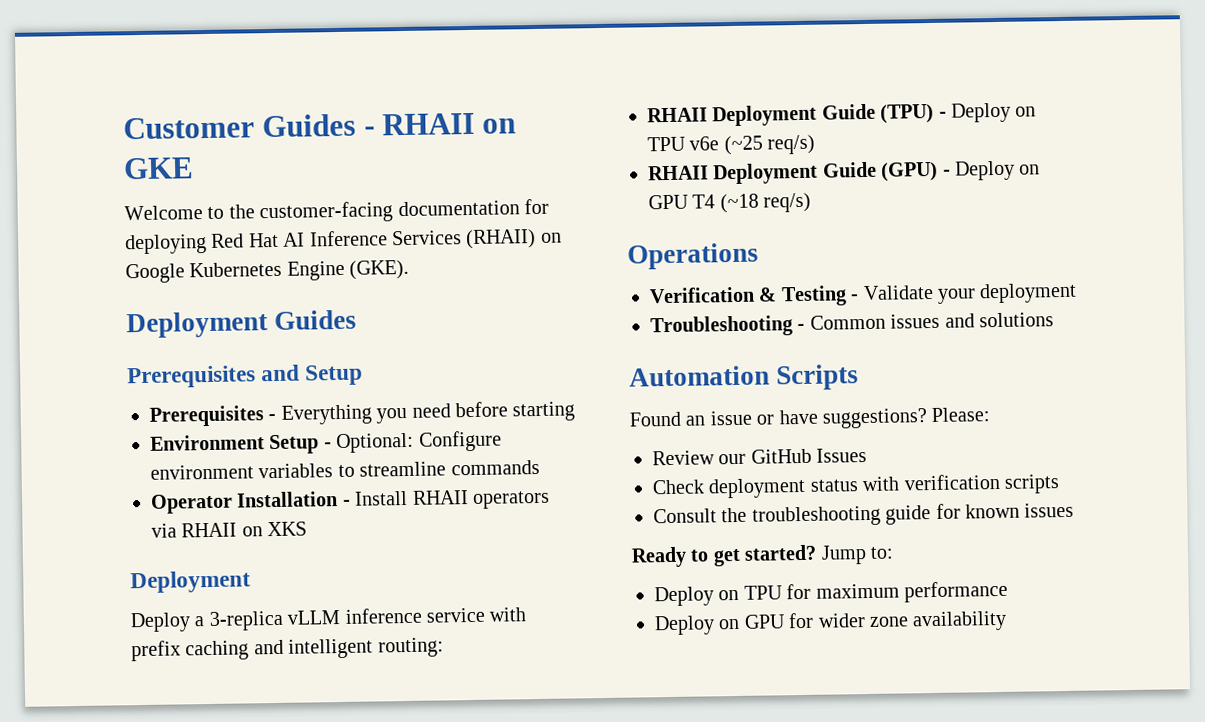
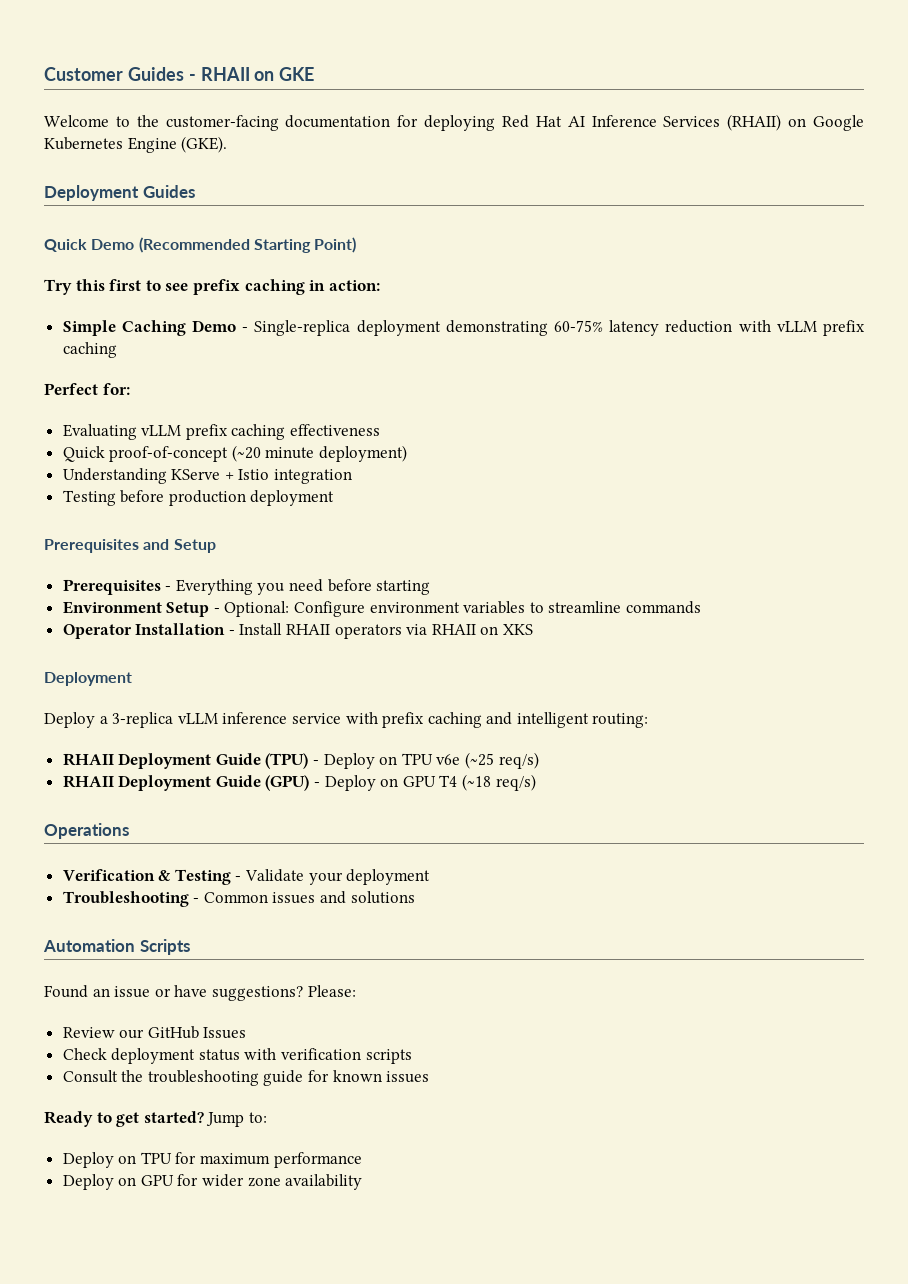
(358, 319) none -> [44,237,357,253] [44,279,380,295] [62,320,865,336] [62,342,117,358] [44,383,130,395] [62,424,381,440] [62,445,408,462] [62,468,353,484] [62,490,335,506] // Quick Demo (Recommended Starting Point) // Try this first to see prefix caching in action: // Simple Caching Demo - Single-replica deployment demonstrating 60-75% latency reduction with vLLM prefix caching // Perfect for: // Evaluating vLLM prefix caching effectiveness // Quick proof-of-concept (~20 minute deployment) // Understanding KServe + Istio integration // Testing before production deployment

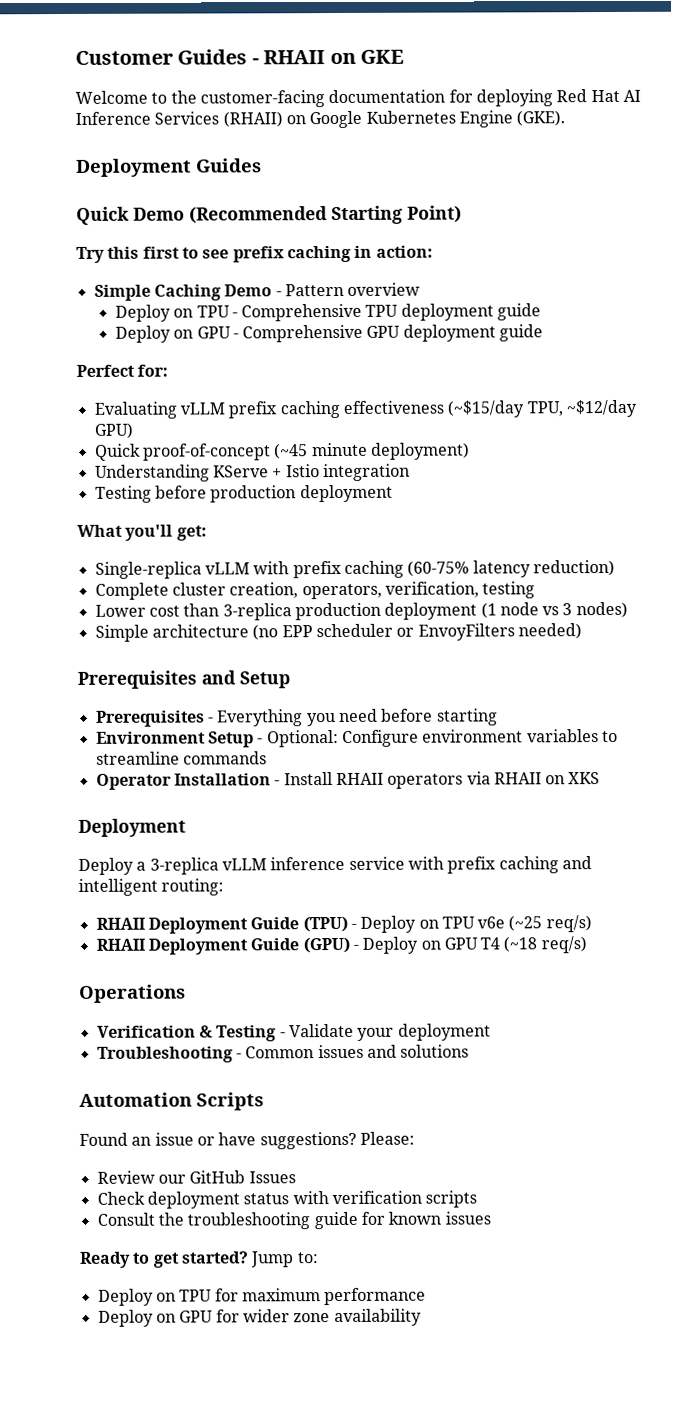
[254,320,865,336] [62,342,117,358] Single-replica deployment demonstrating 60-75% latency reduction with vLLM prefix caching -> [284,282,421,297] [114,303,542,322] [114,324,544,343] Pattern overview // Deploy on TPU - Comprehensive TPU deployment guide // Deploy on GPU - Comprehensive GPU deployment guide
(381, 430) none -> [447,399,637,418] [93,422,134,439] (~$15/day TPU, ~$12/day GPU)
[231,445,261,462] (~20 -> [274,443,309,460] (~45
(335, 498) none -> [77,524,207,541] [94,559,615,579] [94,581,536,600] [94,601,628,621] [94,623,582,642] // What you'll get: // Single-replica vLLM with prefix caching (60-75% latency reduction) // Complete cluster creation, operators, verification, testing // Lower cost than 3-replica production deployment (1 node vs 3 nodes) // Simple architecture (no EPP scheduler or EnvoyFilters needed)

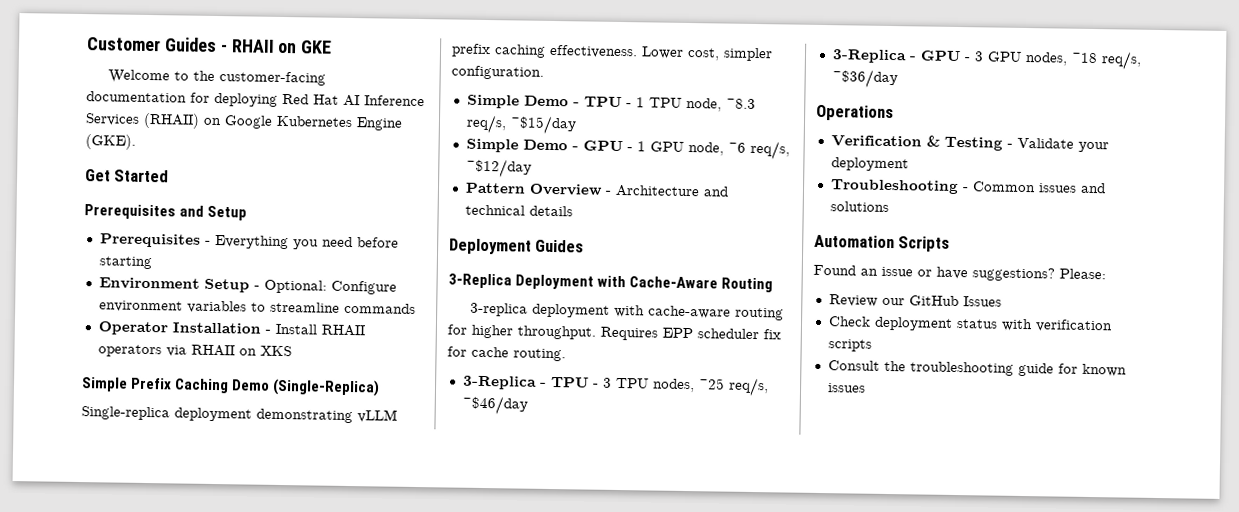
[76,158,262,177] [76,205,462,225] [76,245,433,263] [93,282,421,301] [114,303,542,322] [114,324,544,343] [76,364,169,377] [93,399,637,419] [93,422,134,439] [94,442,470,461] [94,463,410,482] [94,484,393,503] [77,524,207,541] [94,559,615,579] [94,581,536,600] [94,601,628,621] [94,623,582,642] Deployment Guides // Quick Demo (Recommended Starting Point) // Try this first to see prefix caching in action: // Simple Caching Demo - Pattern overview // Deploy on TPU - Comprehensive TPU deployment guide // Deploy on GPU - Comprehensive GPU deployment guide // Perfect for: // Evaluating vLLM prefix caching effectiveness (~$15/day TPU, ~$12/day GPU) // Quick proof-of-concept (~45 minute deployment) // Understanding KServe + Istio integration // Testing before production deployment // What you'll get: // Single-replica vLLM with prefix caching (60-75% latency reduction) // Complete cluster creation, operators, verification, testing // Lower cost than 3-replica production deployment (1 node vs 3 nodes) // Simple architecture (no EPP scheduler or EnvoyFilters needed) -> [85,169,170,183] Get Started
[78,818,186,837] [78,856,592,875] [78,878,225,896] [95,915,592,934] [95,936,587,955] Deployment // Deploy a 3-replica vLLM inference service with prefix caching and intelligent routing: // RHAII Deployment Guide (TPU) - Deploy on TPU v6e (~25 req/s) // RHAII Deployment Guide (GPU) - Deploy on GPU T4 (~18 req/s) -> [81,377,381,397] [81,406,398,424] [451,43,773,62] [451,65,544,80] [466,94,756,112] [465,114,577,135] [465,138,790,160] [465,158,532,178] [464,182,729,198] [464,204,573,217] [449,238,585,255] [448,273,774,293] [470,302,785,321] [447,324,781,341] [447,346,566,362] [462,375,769,397] [461,395,528,415] [831,49,1142,70] [831,69,898,89] Simple Prefix Caching Demo (Single-Replica) // Single-replica deployment demonstrating vLLM prefix caching effectiveness. Lower cost, simpler configuration. // Simple Demo - TPU - 1 TPU node, ~8.3 req/s, ~$15/day // Simple Demo - GPU - 1 GPU node, ~6 req/s, ~$12/day // Pattern Overview - Architecture and technical details // Deployment Guides // 3-Replica Deployment with Cache-Aware Routing // 3-replica deployment with cache-aware routing for higher throughput. Requires EPP scheduler fix for cache routing. // 3-Replica - TPU - 3 TPU nodes, ~25 req/s, ~$46/day // 3-Replica - GPU - 3 GPU nodes, ~18 req/s, ~$36/day
[80,1251,319,1268] [97,1287,427,1306] [97,1308,422,1327] // Ready to get started? Jump to: // Deploy on TPU for maximum performance // Deploy on GPU for wider zone availability -> (866, 388) none

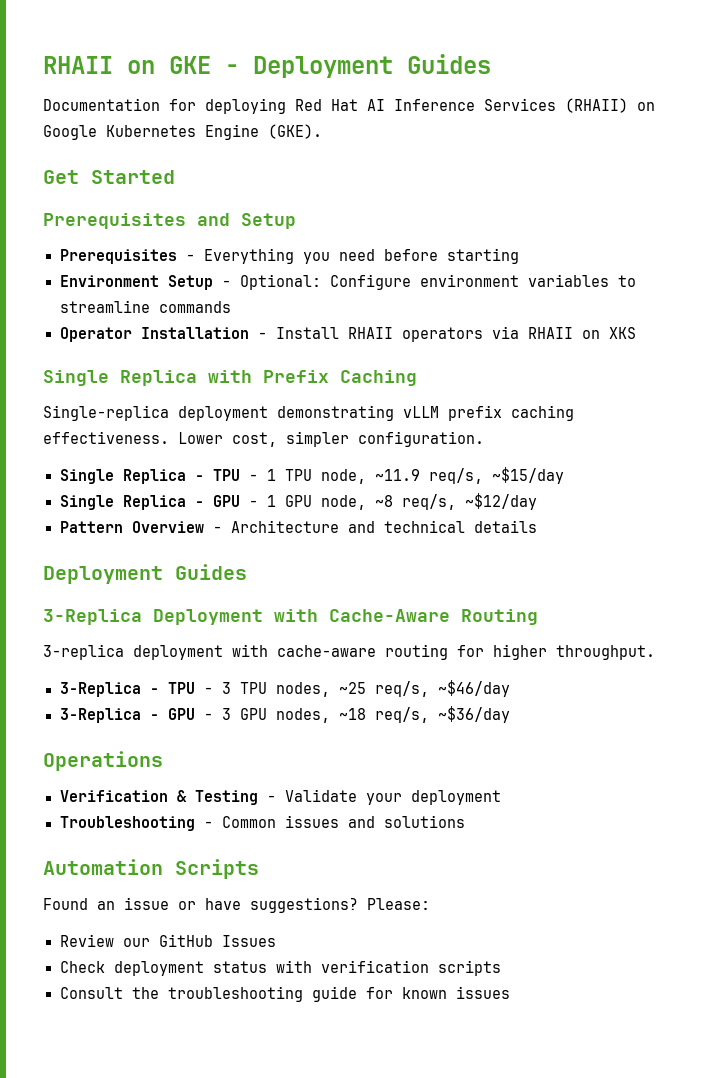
[86,37,228,53] Customer Guides - -> (43, 65) none
[108,69,327,86] [86,91,187,103] // Welcome to the customer-facing documentation -> [225,54,491,78] [43,98,160,111] - Deployment Guides // Documentation
[81,377,128,392] Simple -> [43,370,252,386] Single Replica with
[231,378,381,397] Demo (Single-Replica) -> (417, 378) none
[466,94,569,109] Simple Demo -> [59,469,186,484] Single Replica
[725,98,756,109] ~8.3 -> [374,469,420,481] ~11.9
[465,138,568,153] Simple Demo -> [59,495,186,510] Single Replica
[727,142,746,153] ~6 -> [374,495,393,507] ~8
[600,326,781,341] [447,346,566,362] Requires EPP scheduler fix for cache routing. -> (655, 652) none

